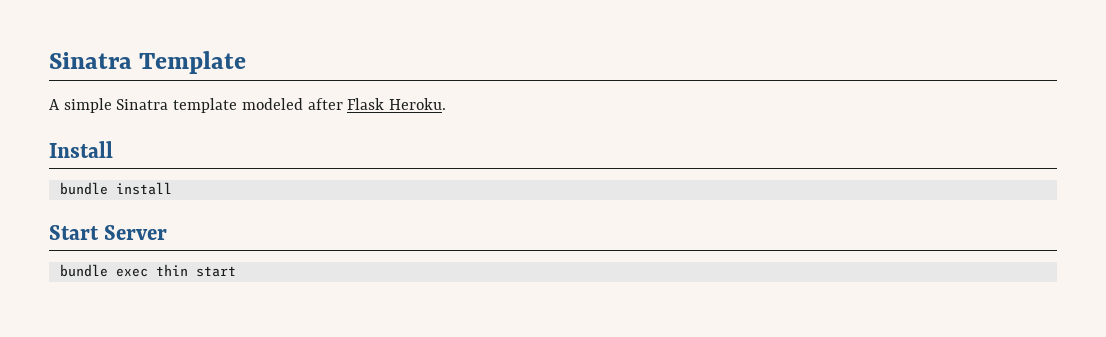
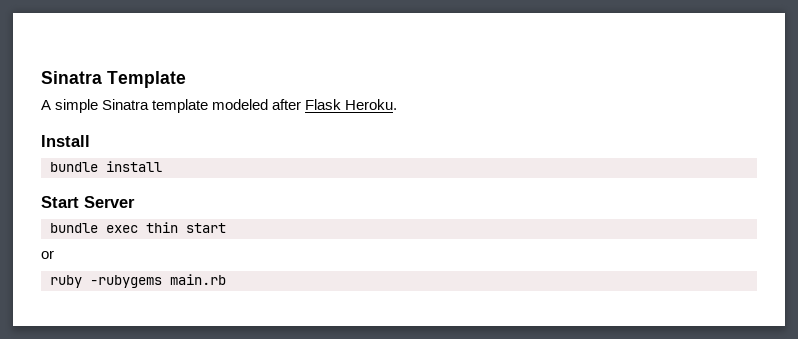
(236, 271) none -> [41,250,54,259] [50,274,226,288] // or // ruby -rubygems main.rb

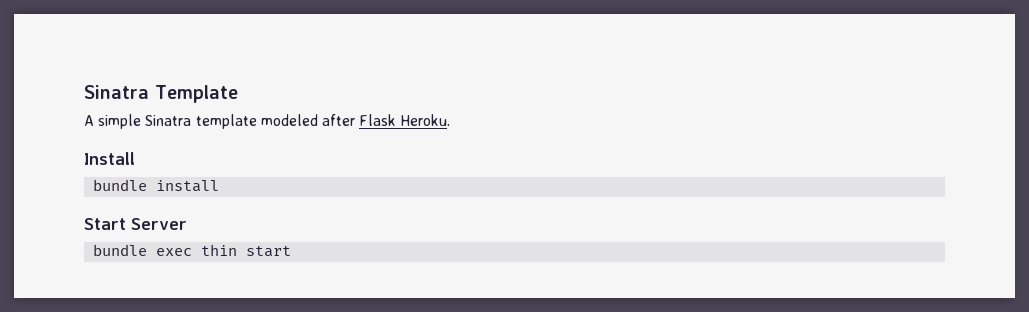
[41,250,54,259] [50,274,226,288] // or // ruby -rubygems main.rb -> (292, 251) none

